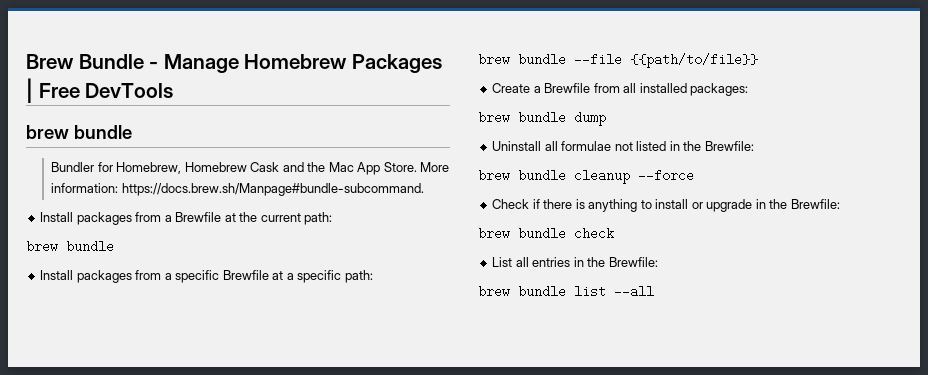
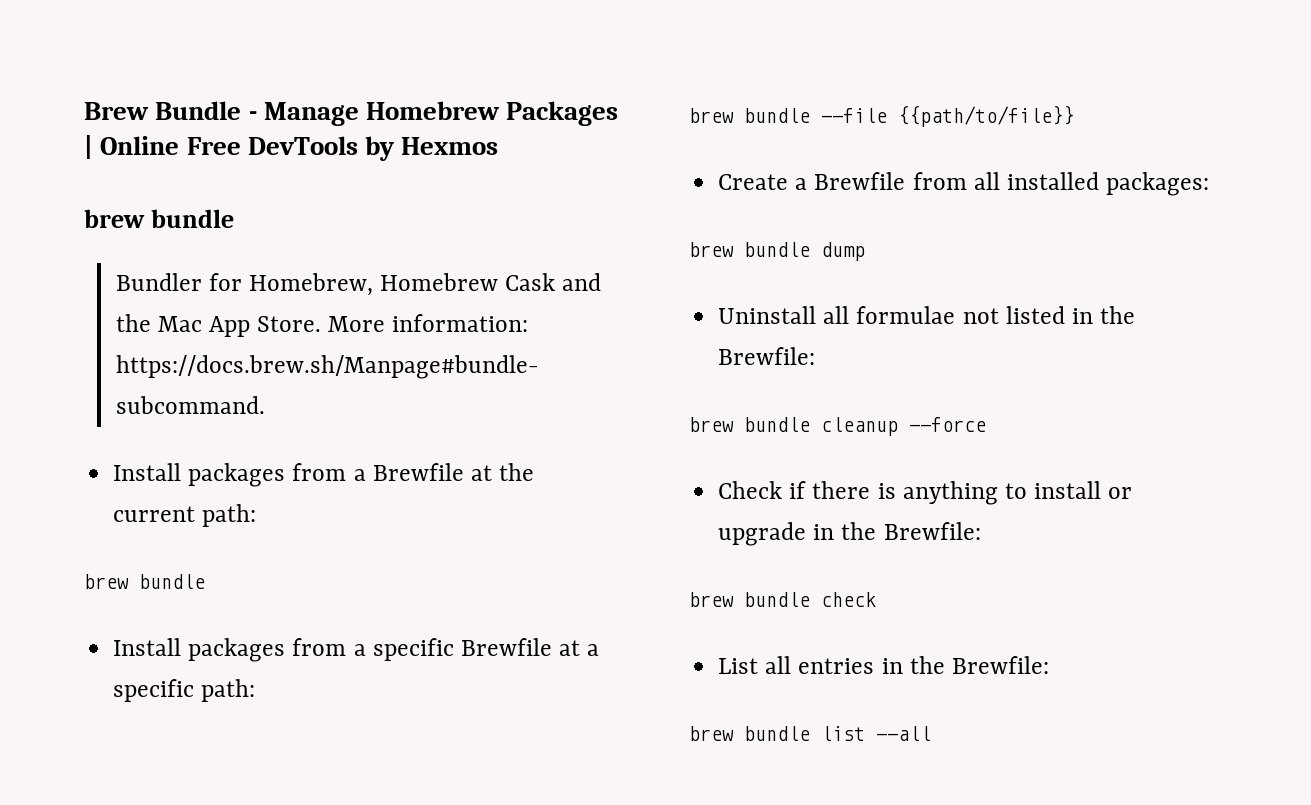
(33, 90) none -> [100,136,180,155] Online
(174, 90) none -> [365,136,499,161] by Hexmos

